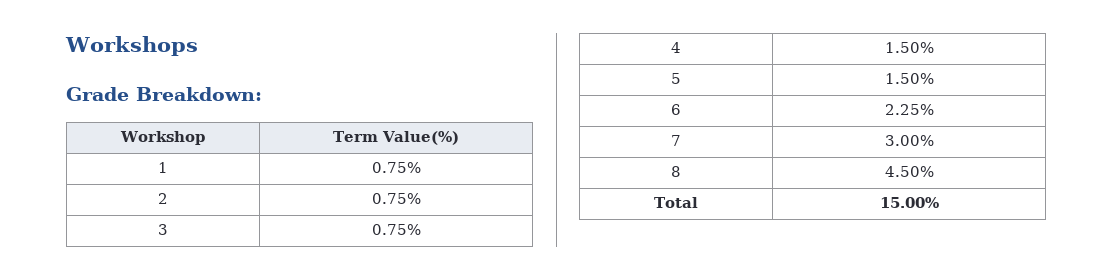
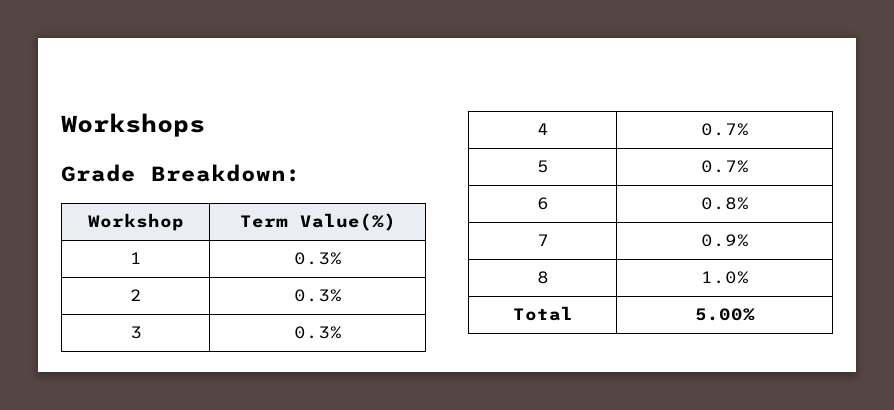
[371,162,421,173] 0.75% -> [293,252,342,265] 0.3%
[371,193,421,204] 0.75% -> [293,289,342,302] 0.3%
[371,224,421,235] 0.75% -> [293,326,342,339] 0.3%
[884,42,934,53] 1.50% -> [700,123,749,136] 0.7%
[884,73,934,84] 1.50% -> [700,160,749,173] 0.7%
[884,104,934,115] 2.25% -> [700,197,749,210] 0.8%
[884,135,934,146] 3.00% -> [700,234,749,247] 0.9%
[884,166,934,177] 4.50% -> [700,271,749,284] 1.0%
[879,197,939,208] 15.00% -> [694,308,755,321] 5.00%

